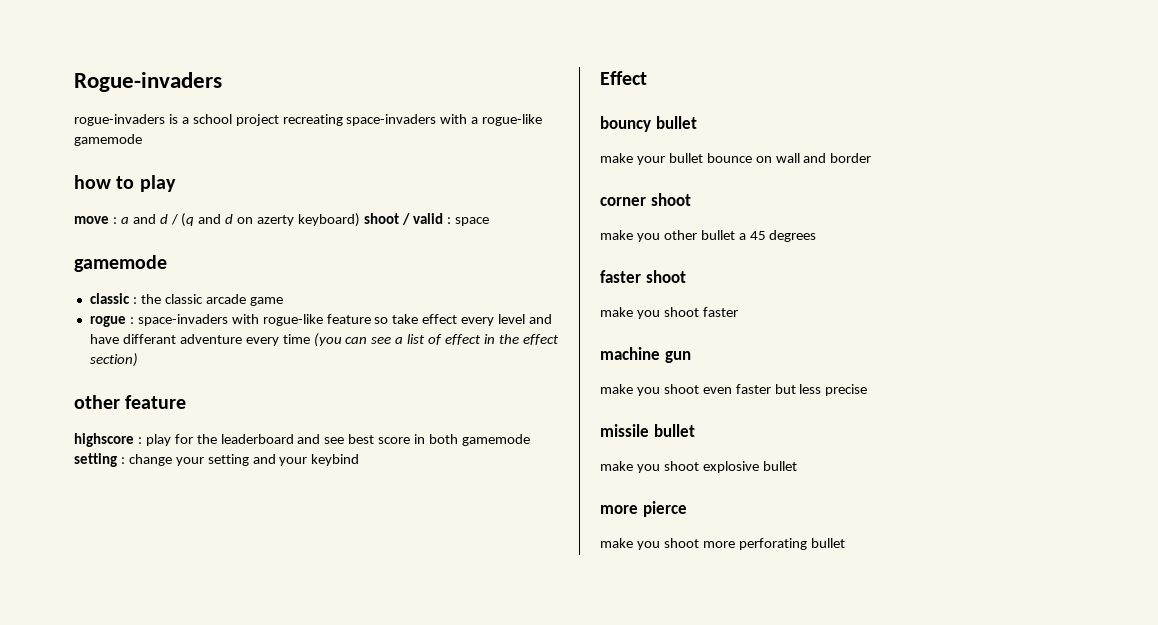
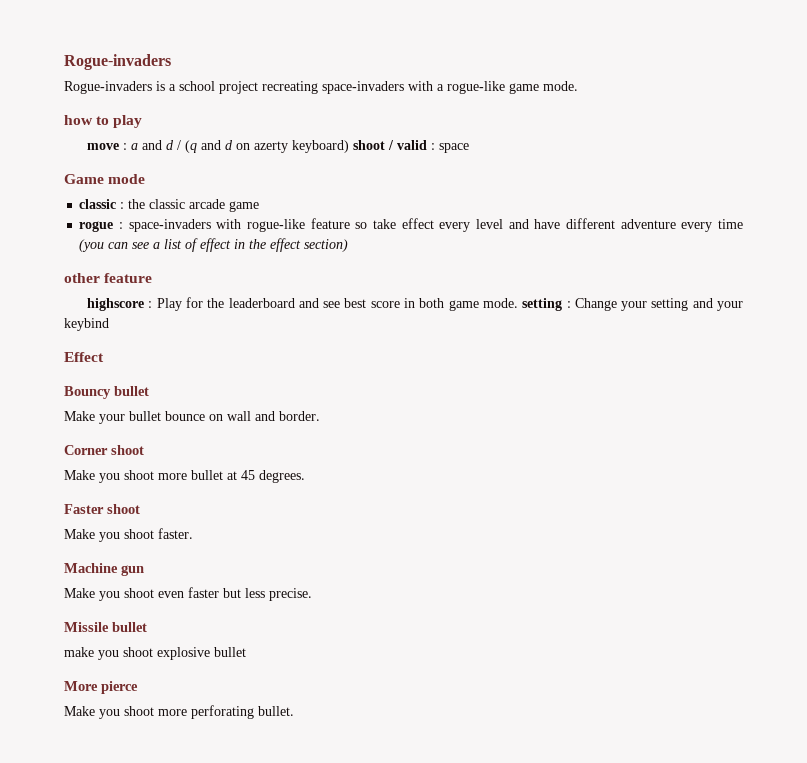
[74,114,165,126] rogue-invaders -> [64,81,152,94] Rogue-invaders
[74,134,142,146] gamemode -> [509,81,578,94] game mode.
[74,255,167,272] gamemode -> [64,174,146,184] Game mode
[122,334,176,344] differant -> [566,218,616,229] different
[145,434,171,446] play -> [156,298,182,311] Play
[461,434,530,446] gamemode -> [448,298,518,311] game mode.
[128,454,172,466] change -> [574,298,617,311] Change
[600,116,697,132] [600,153,633,163] bouncy bullet // make -> [64,386,149,399] [64,411,95,421] Bouncy bullet // Make
[830,153,872,163] [600,193,691,206] [600,230,817,242] [600,270,686,283] [600,307,738,319] [600,347,660,360] border // corner shoot // make you other bullet a 45 degrees // faster shoot // make you shoot faster // machine -> [279,411,320,421] [64,445,144,455] [64,470,305,483] [64,504,140,514] [64,528,193,542] [64,563,118,573] border. // Corner shoot // Make you shoot more bullet at 45 degrees. // Faster shoot // Make you shoot faster. // Machine
[600,384,633,394] make -> [64,588,95,598] Make
[825,384,868,396] [600,424,649,437] precise // missile -> [269,588,312,601] [64,622,109,632] precise. // Missile
[600,505,638,514] more -> [64,681,98,691] More
[600,538,633,548] make -> [64,706,95,716] Make
[810,538,845,548] bullet -> [258,706,294,716] bullet.

